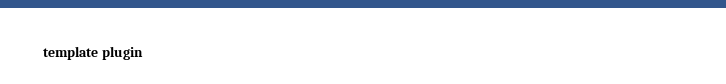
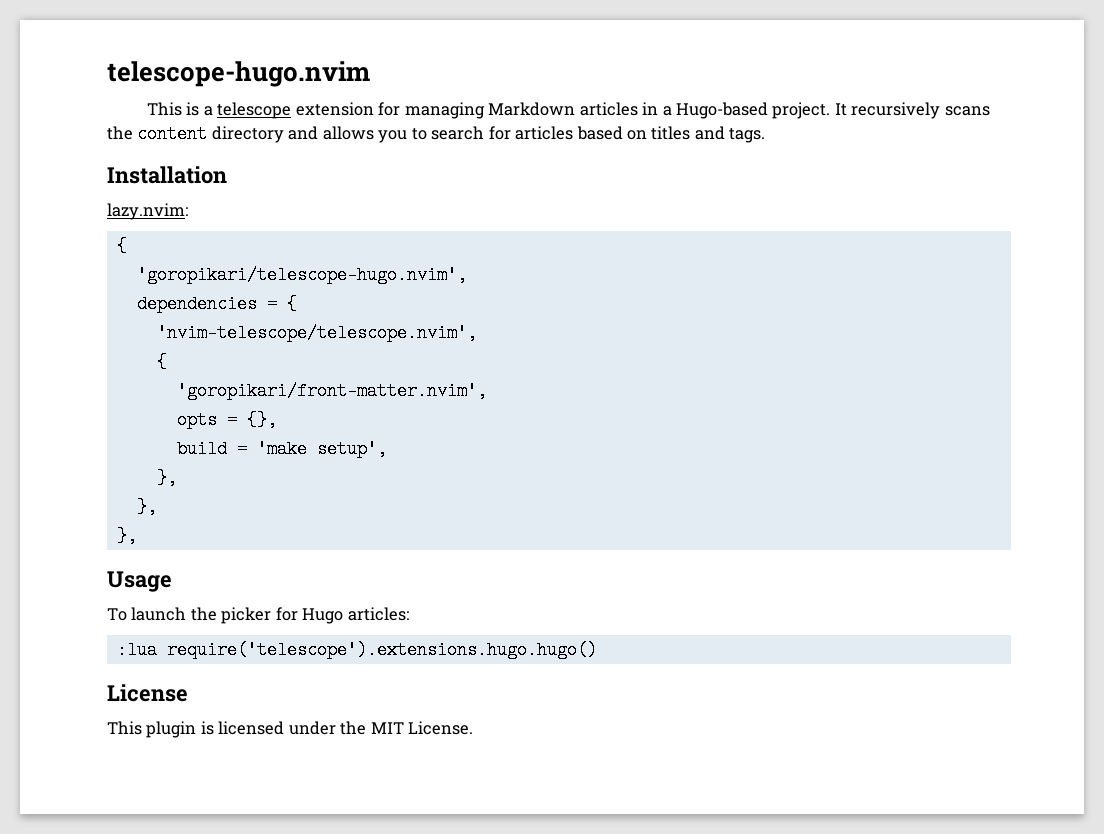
[43,46,143,60] template plugin -> [107,61,370,87] [146,102,990,119] [107,125,766,143] [107,166,227,184] [107,203,188,220] [116,237,127,255] [136,266,467,284] [136,295,297,313] [156,324,477,342] [156,353,167,371] [176,382,487,400] [176,411,277,429] [176,440,387,458] [156,469,177,487] [136,498,157,516] [116,527,137,545] [107,571,172,592] [107,607,409,624] [116,641,597,659] [107,684,188,702] [107,721,474,738] telescope-hugo.nvim // This is a telescope extension for managing Markdown articles in a Hugo-based project. It recursively scans the content directory and allows you to search for articles based on titles and tags. // Installation // lazy.nvim: // { // 'goropikari/telescope-hugo.nvim', // dependencies = { // 'nvim-telescope/telescope.nvim', // { // 'goropikari/front-matter.nvim', // opts = {}, // build = 'make setup', // }, // }, // }, // Usage // To launch the picker for Hugo articles: // :lua require('telescope').extensions.hugo.hugo() // License // This plugin is licensed under the MIT License.

